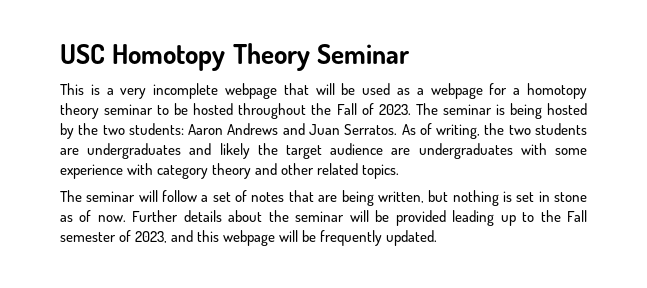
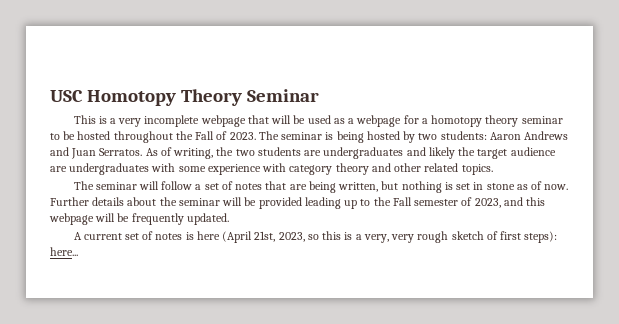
[78,123,99,135] the -> (416, 137) none
(438, 238) none -> [73,231,558,243] [50,247,78,256] // A current set of notes is here (April 21st, 2023, so this is a very, very rough sketch of first steps): here...

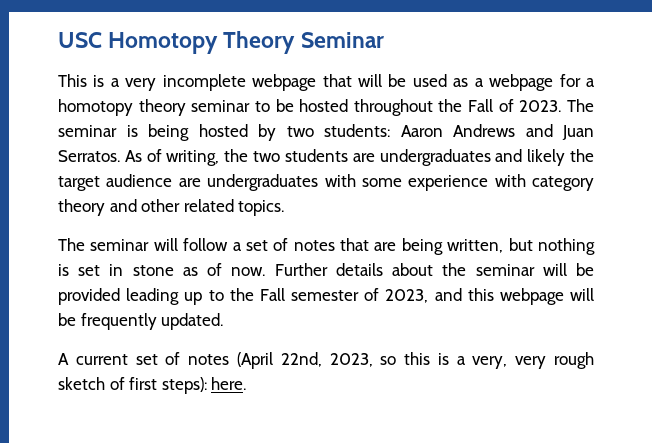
[185,231,276,243] is here (April 21st, -> [236,352,322,369] (April 22nd,
[50,247,78,256] here... -> [211,377,247,390] here.

